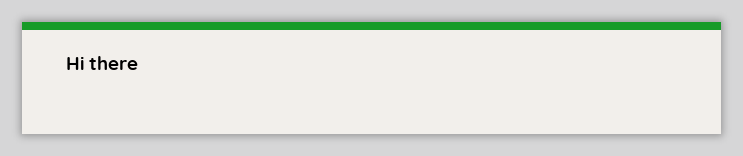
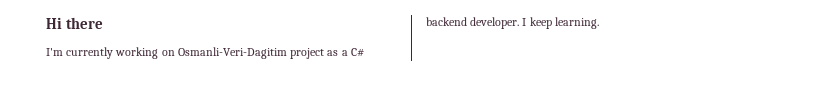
(139, 63) none -> [46,47,364,59] [426,17,599,29] // I'm currently working on Osmanli-Veri-Dagitim project as a C# backend developer. I keep learning.

